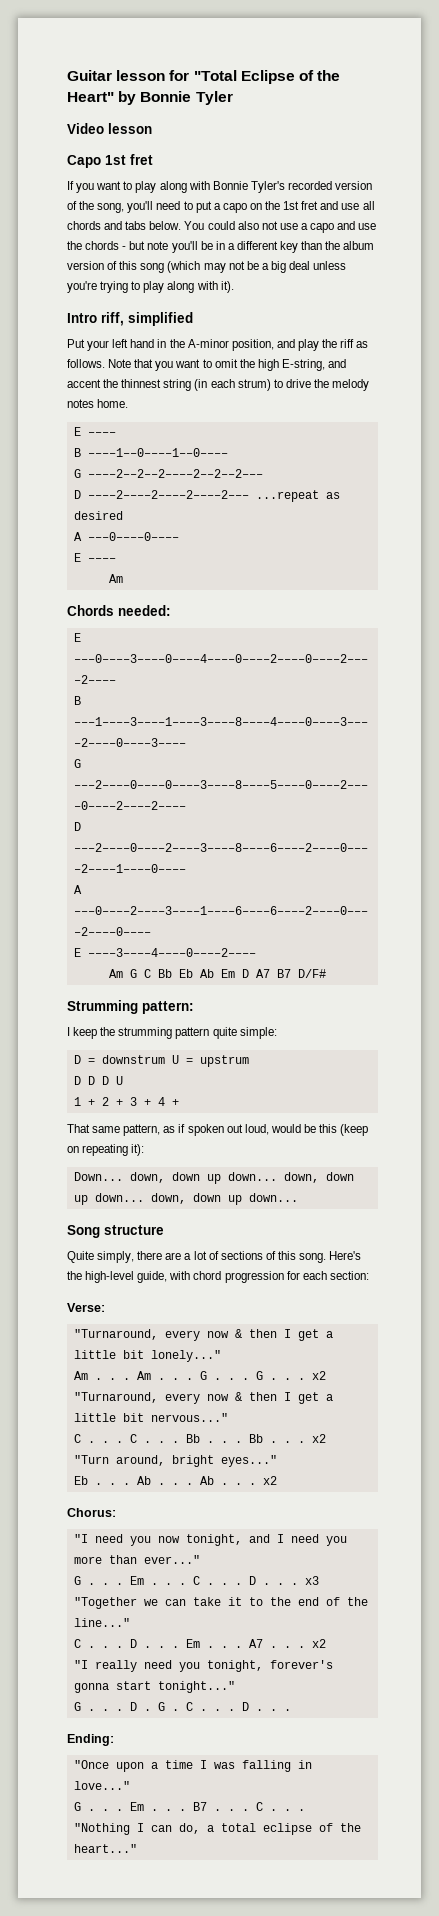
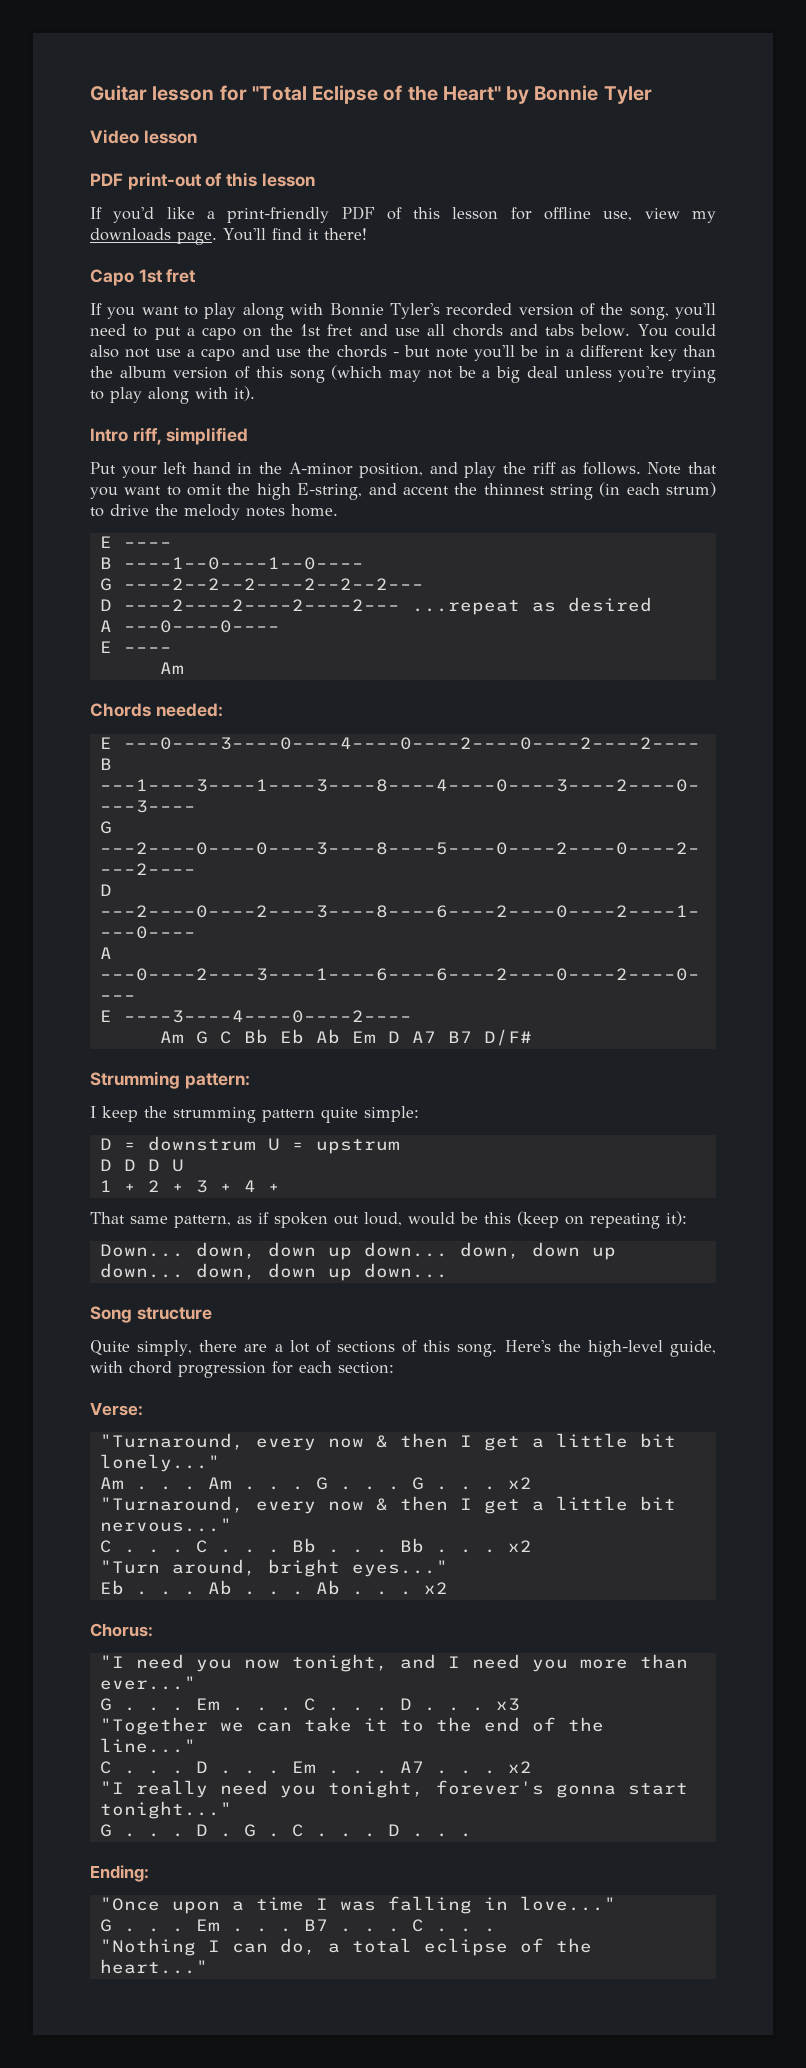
(152, 128) none -> [90,172,315,190] [90,206,716,223] [90,228,367,245] // PDF print-out of this lesson // If you'd like a print-friendly PDF of this lesson for offline use, view my downloads page. You'll find it there!

